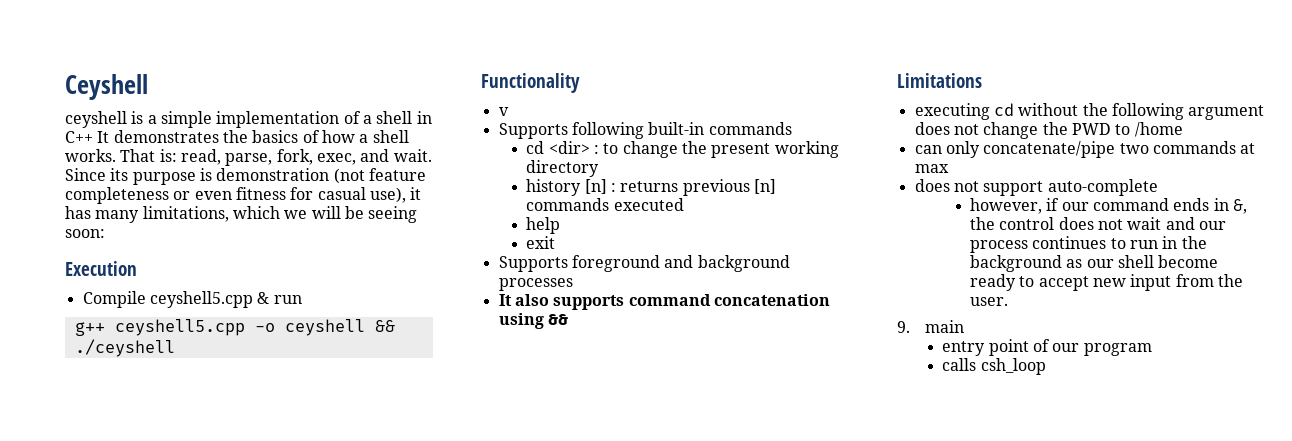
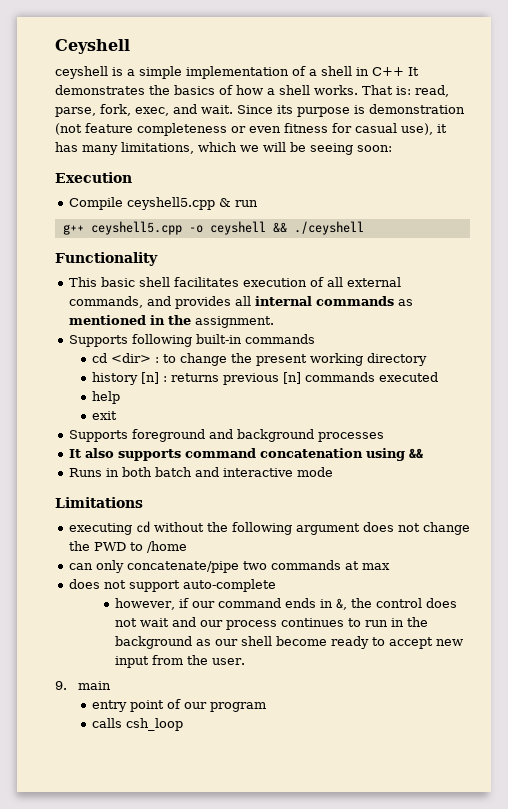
[498,107,509,116] v -> [68,277,401,287] [68,296,413,309] [68,315,274,328] This basic shell facilitates execution of all external commands, and provides all internal commands as mentioned in the assignment.
(568, 319) none -> [68,467,333,477] // Runs in both batch and interactive mode

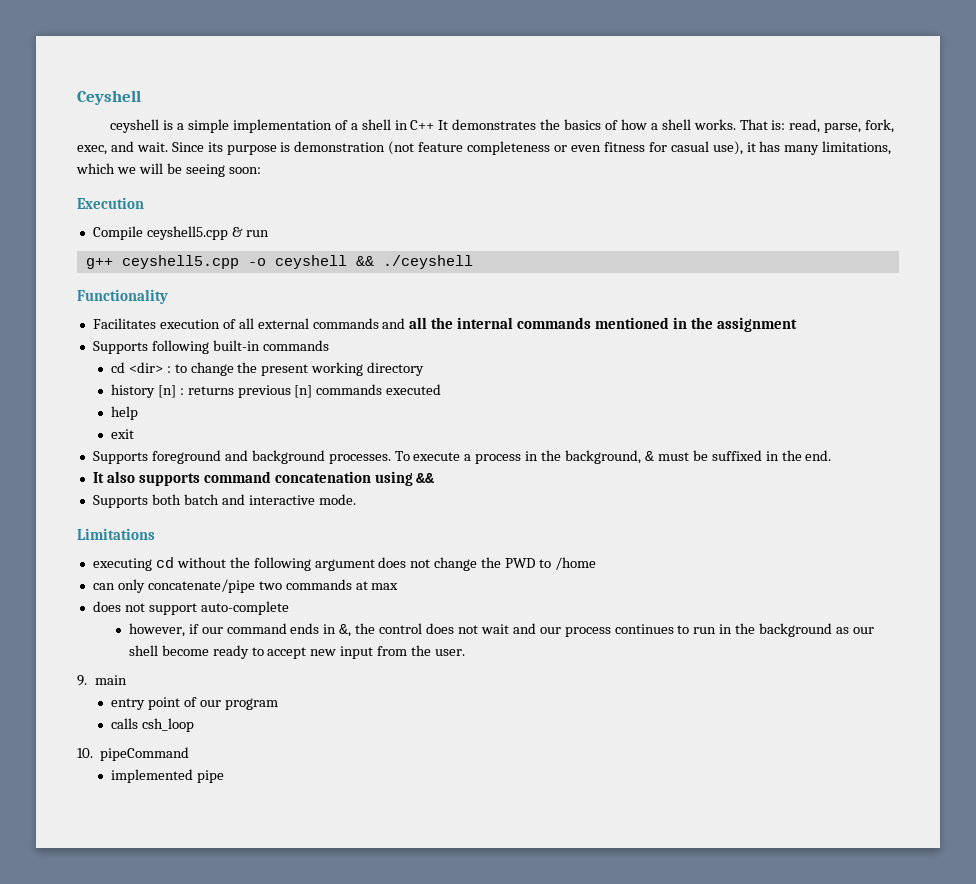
[68,277,401,287] [68,296,251,309] This basic shell facilitates execution of all external commands, and provides all -> [92,317,454,329] Facilitates execution of all external commands and all the
[397,299,413,306] as -> (592, 323) none
[194,316,274,328] assignment. -> [716,317,797,332] assignment
[317,432,384,442] processes -> [328,450,832,464] processes. To execute a process in the background, & must be suffixed in the end.
[68,468,119,477] Runs in -> [92,495,148,508] Supports
[296,467,333,477] mode -> [318,494,356,505] mode.
(183, 724) none -> [77,747,190,761] [110,769,224,783] // 10. pipeCommand // implemented pipe

